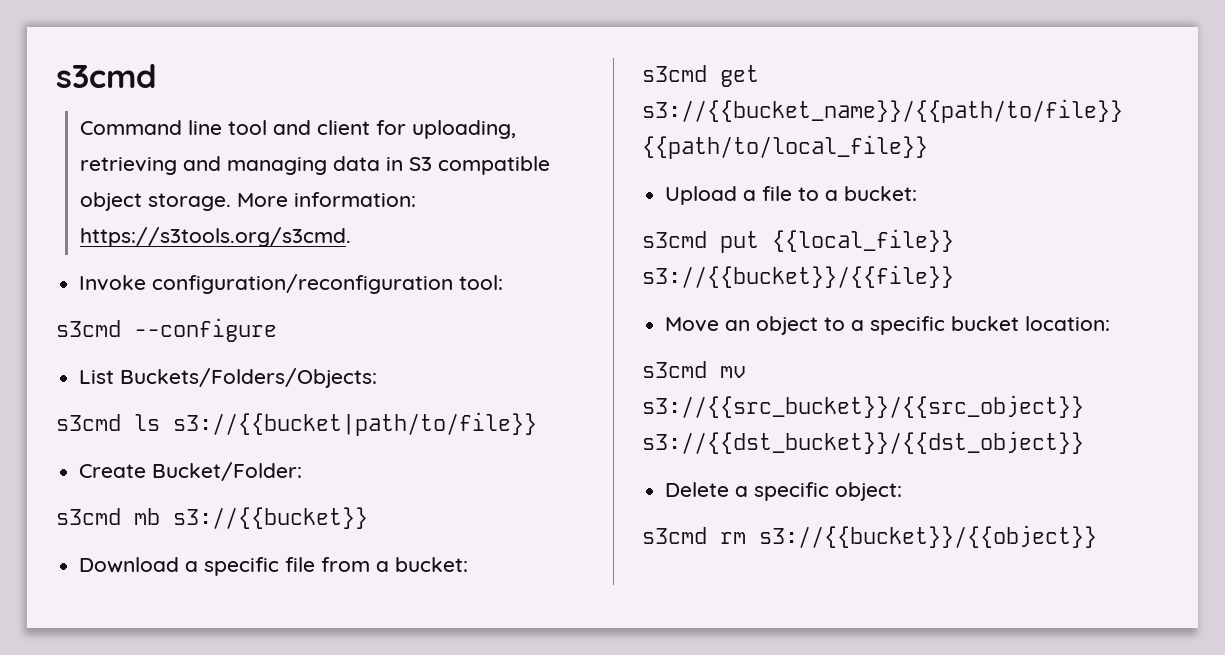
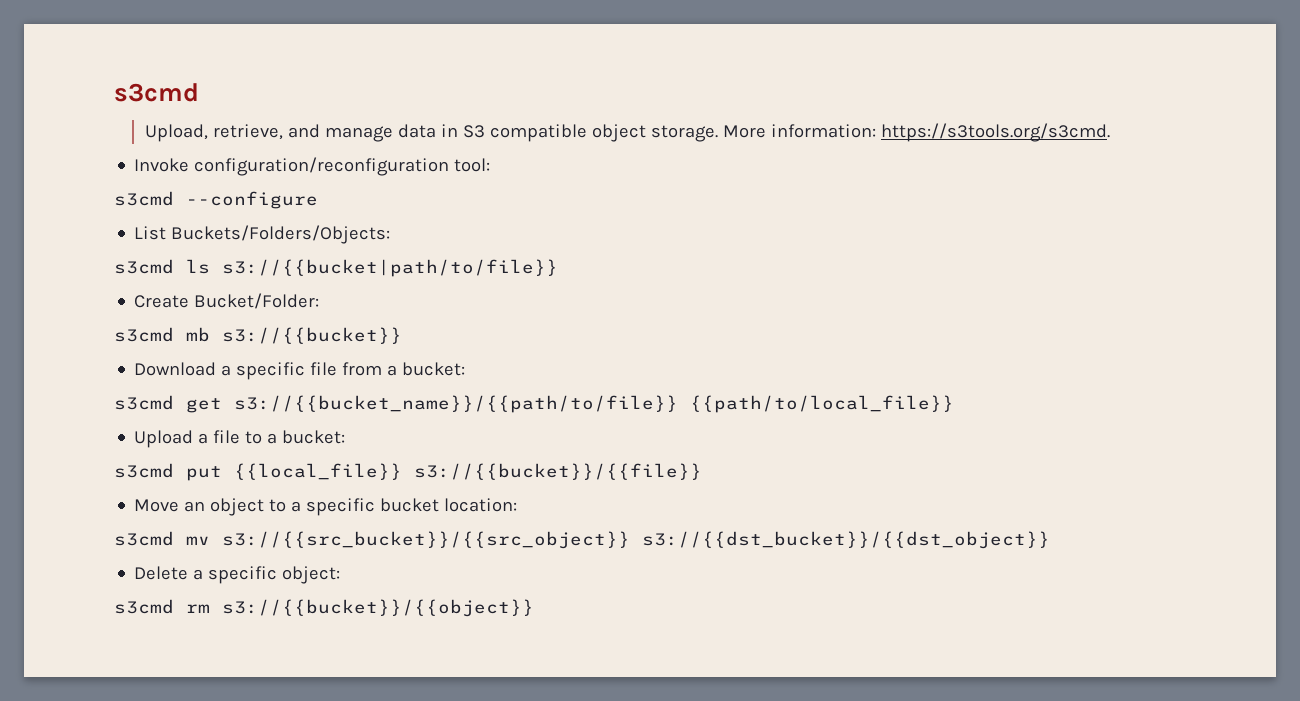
[79,120,516,139] [79,156,327,175] Command line tool and client for uploading, retrieving and managing -> [144,124,393,142] Upload, retrieve, and manage

